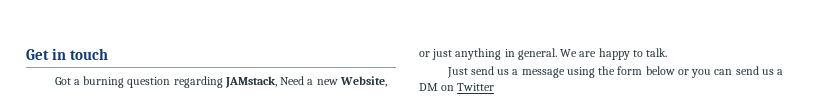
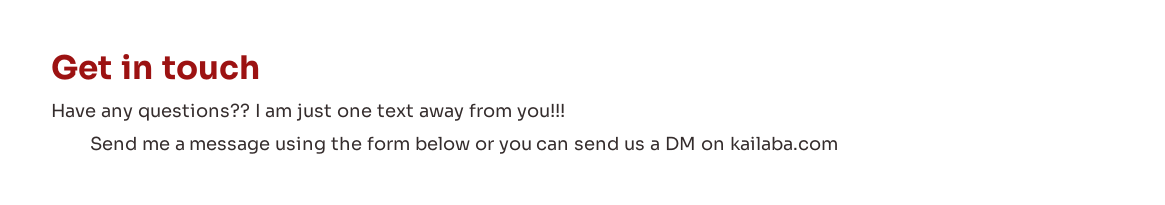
[54,76,387,88] [419,48,668,60] [446,66,510,78] Got a burning question regarding JAMstack, Need a new Website, or just anything in general. We are happy to talk. // Just send us -> [51,103,565,121] [89,136,170,151] Have any questions?? I am just one text away from you!!! // Send me
[457,83,495,91] Twitter -> [729,136,838,151] kailaba.com

